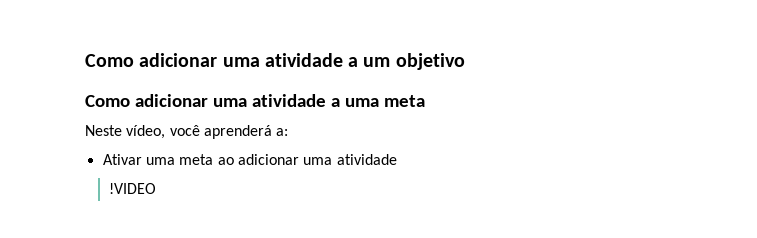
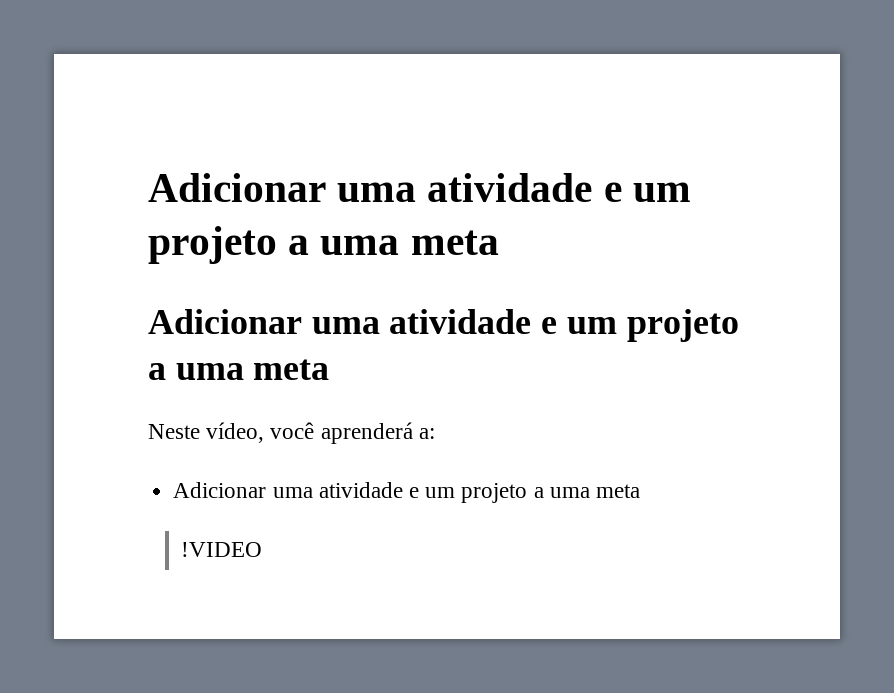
[85,53,465,70] [85,94,326,107] Como adicionar uma atividade a um objetivo // Como adicionar uma atividade -> [148,173,691,202] [148,226,499,264] [148,309,739,342] Adicionar uma atividade e um projeto a uma meta // Adicionar uma atividade e um projeto
[102,154,397,165] Ativar uma meta ao adicionar uma atividade -> [173,482,640,503] Adicionar uma atividade e um projeto a uma meta

